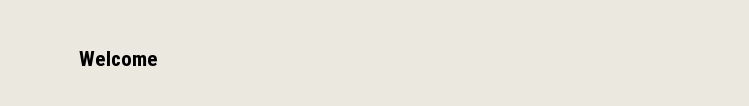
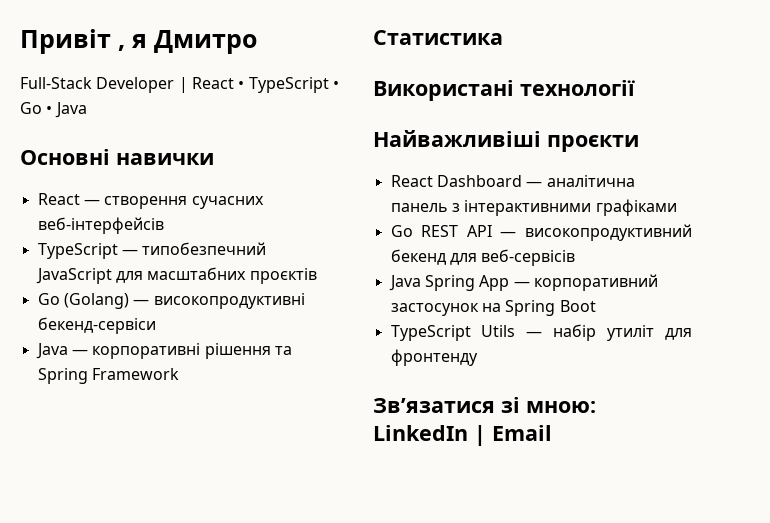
[79,51,158,66] Welcome -> [20,29,257,54] [20,77,340,93] [20,102,87,118] [20,149,214,165] [37,193,264,209] [37,217,164,234] [37,242,267,259] [35,267,317,284] [37,293,305,309] [37,317,156,334] [35,343,292,359] [37,368,179,384] [373,30,503,45] [373,80,635,101] [373,130,639,152] [390,175,635,187] [390,199,677,216] [390,224,692,241] [390,249,576,266] [388,274,658,291] [390,300,596,316] [390,324,692,341] [390,349,478,366] [373,397,596,413] [373,425,552,446] Привіт , я Дмитро // Full‑Stack Developer | React • TypeScript • Go • Java // Основні навички // React — створення сучасних веб‑інтерфейсів // TypeScript — типобезпечний JavaScript для масштабних проєктів // Go (Golang) — високопродуктивні бекенд‑сервіси // Java — корпоративні рішення та Spring Framework // Статистика // Використані технології // Найважливіші проєкти // React Dashboard — аналітична панель з інтерактивними графіками // Go REST API — високопродуктивний бекенд для веб‑сервісів // Java Spring App — корпоративний застосунок на Spring Boot // TypeScript Utils — набір утиліт для фронтенду // Зв’язатися зі мною: LinkedIn | Email

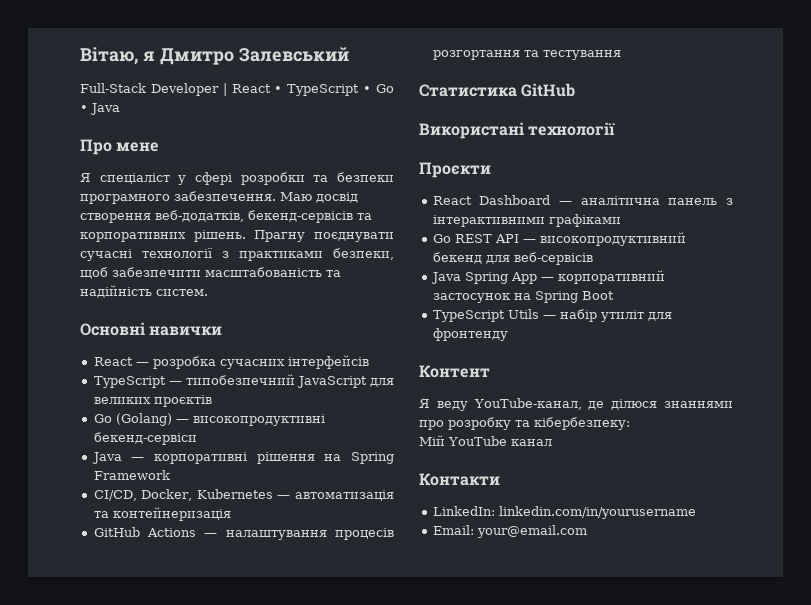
[20,29,125,54] Привіт , -> [80,47,138,65] Вітаю,
(257, 42) none -> [238,47,349,62] Залевський
(87, 110) none -> [80,139,160,155] [80,172,394,185] [80,191,358,204] [80,210,372,223] [80,230,394,242] [80,248,394,261] [80,267,341,279] [80,285,208,298] // Про мене // Я спеціаліст у сфері розробки та безпеки програмного забезпечення. Маю досвід створення веб‑додатків, бекенд‑сервісів та корпоративних рішень. Прагну поєднувати сучасні технології з практиками безпеки, щоб забезпечити масштабованість та надійність систем.
[104,196,264,209] [37,217,164,234] створення сучасних веб‑інтерфейсів -> [152,355,369,369] розробка сучасних інтерфейсів
[147,267,247,280] масштабних -> [93,397,151,404] великих
[274,346,292,355] та -> [324,454,342,461] на
(179, 374) none -> [93,489,394,501] [93,507,231,521] [93,527,394,540] [432,50,621,60] // CI/CD, Docker, Kubernetes — автоматизація та контейнеризація // GitHub Actions — налаштування процесів розгортання та тестування
(503, 37) none -> [521,83,576,97] GitHub
[373,130,639,152] Найважливіші проєкти -> [419,162,491,178] Проєкти
[373,397,596,413] [373,425,552,446] Зв’язатися зі мною: LinkedIn | Email -> [419,365,490,378] [419,398,733,411] [419,417,630,430] [419,435,552,446] [419,473,500,486] [432,506,696,519] [432,525,587,538] Контент // Я веду YouTube‑канал, де ділюся знаннями про розробку та кібербезпеку: // Мій YouTube канал // Контакти // LinkedIn: linkedin.com/in/yourusername // Email: your@email.com

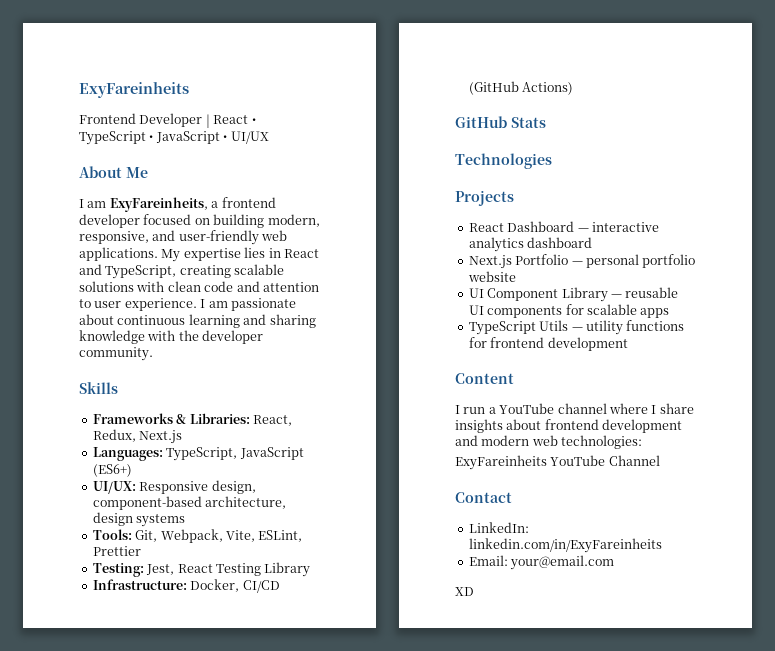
[80,47,349,65] [80,83,146,93] Вітаю, я Дмитро Залевський // Full‑Stack -> [79,82,189,98] [79,113,136,124] ExyFareinheits // Frontend
[376,84,394,93] [80,103,120,115] [80,139,160,155] [80,172,394,185] [80,191,358,204] [80,210,372,223] [80,230,394,242] [80,248,394,261] [80,267,341,279] [80,285,208,298] [80,322,223,336] [93,355,369,369] [93,374,394,388] [93,395,212,407] [93,413,325,426] [93,432,197,445] [91,452,394,464] [93,470,170,480] [93,489,394,501] [93,507,231,521] [93,527,394,540] [432,50,621,60] [419,83,576,97] [419,122,616,139] [419,162,491,178] [432,195,733,205] [432,214,621,227] [432,232,686,246] [432,252,593,265] [430,270,665,284] [432,291,614,303] [432,309,672,322] [432,328,508,341] [419,365,490,378] [419,398,733,411] [419,417,630,430] [419,435,552,446] [419,473,500,486] Go • Java // Про мене // Я спеціаліст у сфері розробки та безпеки програмного забезпечення. Маю досвід створення веб‑додатків, бекенд‑сервісів та корпоративних рішень. Прагну поєднувати сучасні технології з практиками безпеки, щоб забезпечити масштабованість та надійність систем. // Основні навички // React — розробка сучасних інтерфейсів // TypeScript — типобезпечний JavaScript для великих проєктів // Go (Golang) — високопродуктивні бекенд‑сервіси // Java — корпоративні рішення на Spring Framework // CI/CD, Docker, Kubernetes — автоматизація та контейнеризація // GitHub Actions — налаштування процесів розгортання та тестування // Статистика GitHub // Використані технології // Проєкти // React Dashboard — аналітична панель з інтерактивними графіками // Go REST API — високопродуктивний бекенд для веб‑сервісів // Java Spring App — корпоративний застосунок на Spring Boot // TypeScript Utils — набір утиліт для фронтенду // Контент // Я веду YouTube‑канал, де ділюся знаннями про розробку та кібербезпеку: // Мій YouTube канал // Контакти -> [155,131,269,144] [79,166,148,178] [79,197,276,212] [79,214,320,228] [79,230,288,245] [79,247,319,262] [79,264,285,279] [79,281,319,292] [79,298,296,311] [79,314,316,328] [79,330,264,344] [79,347,153,361] [79,382,118,394] [92,413,292,426] [92,429,183,444] [92,447,304,461] [92,464,132,477] [92,480,256,494] [92,496,287,510] [92,512,186,527] [92,529,303,543] [92,546,141,556] [92,562,311,577] [92,579,280,593] [468,81,574,95] [455,116,546,128] [455,153,552,169] [455,190,514,206] [468,221,659,232] [468,237,593,252] [468,254,696,269] [467,271,516,282] [468,287,679,302] [468,304,670,318] [468,320,685,335] [468,337,628,351] [455,373,514,384] [455,403,694,414] [455,419,683,433] [455,435,643,449] [455,455,660,470] [455,492,512,503] JavaScript • UI/UX // About Me // I am ExyFareinheits, a frontend developer focused on building modern, responsive, and user‑friendly web applications. My expertise lies in React and TypeScript, creating scalable solutions with clean code and attention to user experience. I am passionate about continuous learning and sharing knowledge with the developer community. // Skills // Frameworks & Libraries: React, Redux, Next.js // Languages: TypeScript, JavaScript (ES6+) // UI/UX: Responsive design, component‑based architecture, design systems // Tools: Git, Webpack, Vite, ESLint, Prettier // Testing: Jest, React Testing Library // Infrastructure: Docker, CI/CD (GitHub Actions) // GitHub Stats // Technologies // Projects // React Dashboard — interactive analytics dashboard // Next.js Portfolio — personal portfolio website // UI Component Library — reusable UI components for scalable apps // TypeScript Utils — utility functions for frontend development // Content // I run a YouTube channel where I share insights about frontend development and modern web technologies: // ExyFareinheits YouTube Channel // Contact
[498,506,696,519] linkedin.com/in/yourusername -> [468,538,662,553] linkedin.com/in/ExyFareinheits
(587, 531) none -> [455,587,474,596] // XD

